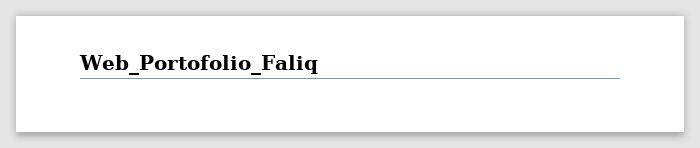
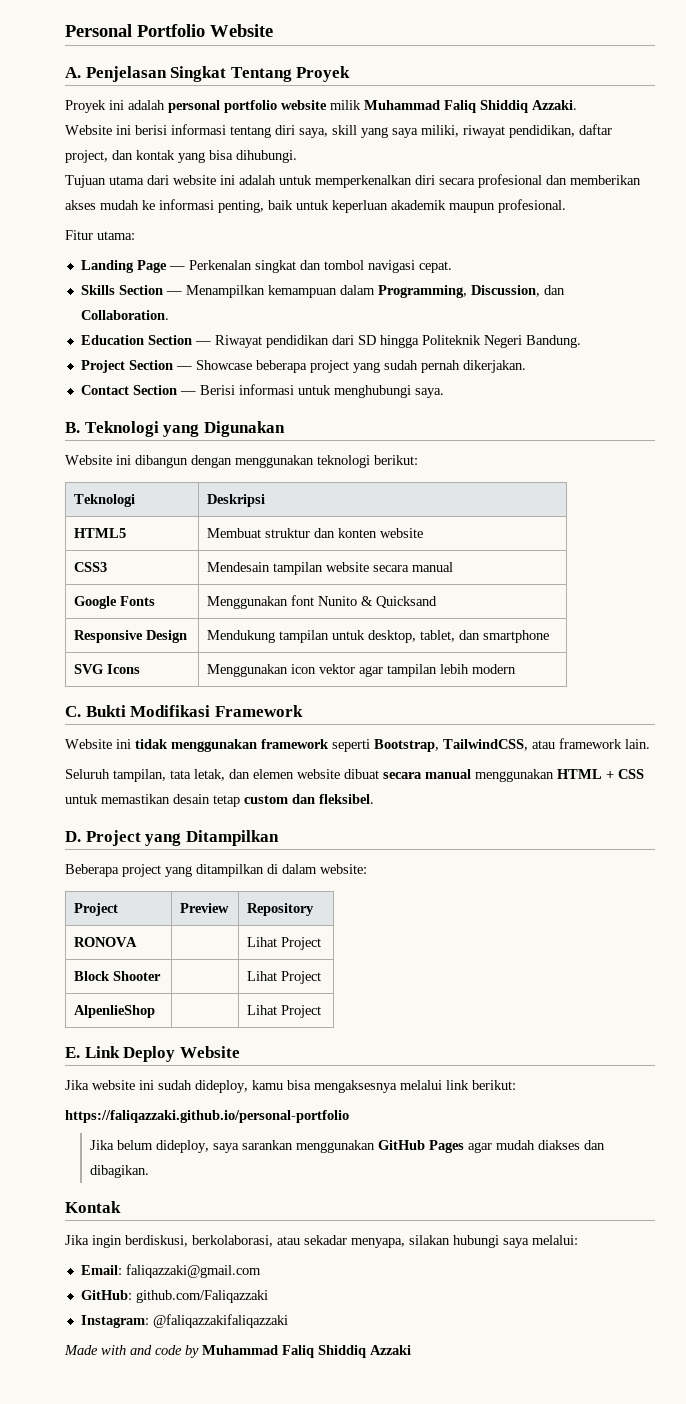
[79,55,318,75] Web_Portofolio_Faliq -> [65,24,273,37] [65,66,351,82] [65,100,577,113] [65,124,612,138] [65,150,297,163] [65,174,641,188] [65,199,566,213] [65,230,135,240] [80,260,452,273] [80,285,565,298] [80,310,169,320] [80,335,581,348] [80,360,526,373] [80,384,444,398] [65,421,285,437] [65,455,418,468] [74,494,136,507] [207,494,266,507] [74,528,127,538] [207,528,424,538] [74,562,108,572] [207,562,454,575] [74,596,156,609] [207,595,438,609] [74,630,188,643] [207,630,550,643] [74,664,141,674] [207,664,517,677] [65,705,303,717] [65,738,650,752] [65,769,644,782] [65,794,374,807] [65,830,279,846] [65,864,367,877] [74,903,119,916] [180,903,230,913] [247,903,315,916] [74,937,138,947] [247,937,322,950] [74,971,162,981] [247,971,322,984] [74,1005,156,1018] [247,1005,322,1018] [65,1046,240,1062] [65,1080,516,1093] [65,1110,349,1123] [90,1140,606,1153] [90,1165,150,1178] [65,1201,121,1213] [65,1235,578,1248] [80,1264,261,1278] [80,1290,268,1303] [80,1314,288,1328] [64,1345,411,1358] Personal Portfolio Website // A. Penjelasan Singkat Tentang Proyek // Proyek ini adalah personal portfolio website milik Muhammad Faliq Shiddiq Azzaki. // Website ini berisi informasi tentang diri saya, skill yang saya miliki, riwayat pendidikan, daftar project, dan kontak yang bisa dihubungi. // Tujuan utama dari website ini adalah untuk memperkenalkan diri secara profesional dan memberikan akses mudah ke informasi penting, baik untuk keperluan akademik maupun profesional. // Fitur utama: // Landing Page — Perkenalan singkat dan tombol navigasi cepat. // Skills Section — Menampilkan kemampuan dalam Programming, Discussion, dan Collaboration. // Education Section — Riwayat pendidikan dari SD hingga Politeknik Negeri Bandung. // Project Section — Showcase beberapa project yang sudah pernah dikerjakan. // Contact Section — Berisi informasi untuk menghubungi saya. // B. Teknologi yang Digunakan // Website ini dibangun dengan menggunakan teknologi berikut: // Teknologi | Deskripsi // HTML5 | Membuat struktur dan konten website // CSS3 | Mendesain tampilan website secara manual // Google Fonts | Menggunakan font Nunito & Quicksand // Responsive Design | Mendukung tampilan untuk desktop, tablet, dan smartphone // SVG Icons | Menggunakan icon vektor agar tampilan lebih modern // C. Bukti Modifikasi Framework // Website ini tidak menggunakan framework seperti Bootstrap, TailwindCSS, atau framework lain. // Seluruh tampilan, tata letak, dan elemen website dibuat secara manual menggunakan HTML + CSS untuk memastikan desain tetap custom dan fleksibel. // D. Project yang Ditampilkan // Beberapa project yang ditampilkan di dalam website: // Project | Preview | Repository // RONOVA | | Lihat Project // Block Shooter | | Lihat Project // AlpenlieShop | | Lihat Project // E. Link Deploy Website // Jika website ini sudah dideploy, kamu bisa mengaksesnya melalui link berikut: // https://faliqazzaki.github.io/personal-portfolio // Jika belum dideploy, saya sarankan menggunakan GitHub Pages agar mudah diakses dan dibagikan. // Kontak // Jika ingin berdiskusi, berkolaborasi, atau sekadar menyapa, silakan hubungi saya melalui: // Email: faliqazzaki@gmail.com // GitHub: github.com/Faliqazzaki // Instagram: @faliqazzakifaliqazzaki // Made with and code by Muhammad Faliq Shiddiq Azzaki

